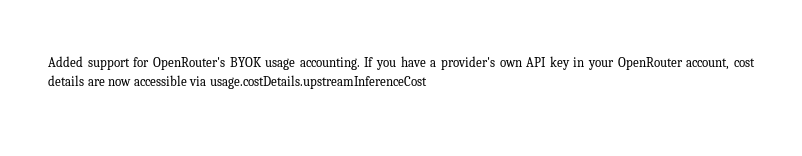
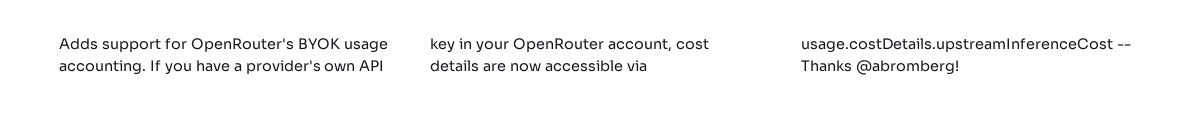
[48,56,83,67] Added -> [59,38,98,50] Adds
(427, 82) none -> [1116,44,1131,49] [801,60,959,75] -- Thanks @abromberg!

